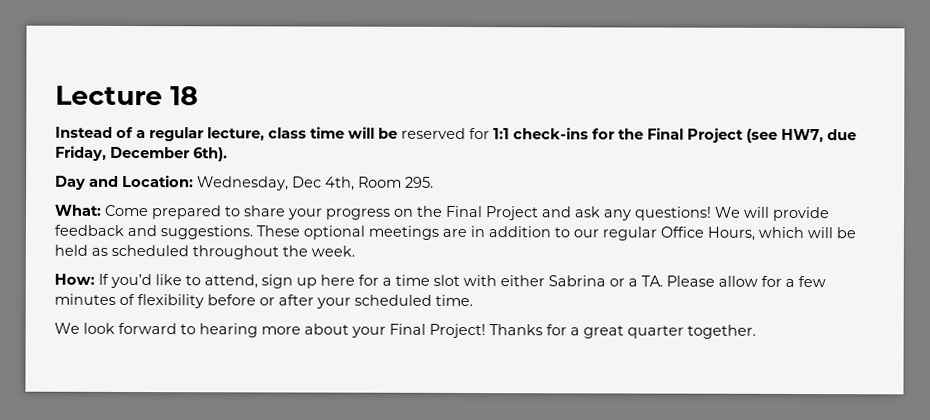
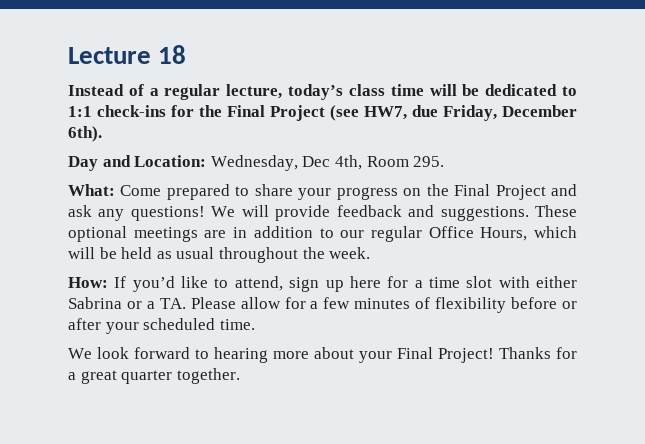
(265, 134) none -> [288,84,344,100] today’s
[401,127,490,140] reserved for -> [485,84,577,96] dedicated to
[111,244,189,257] scheduled -> [176,247,215,259] usual

